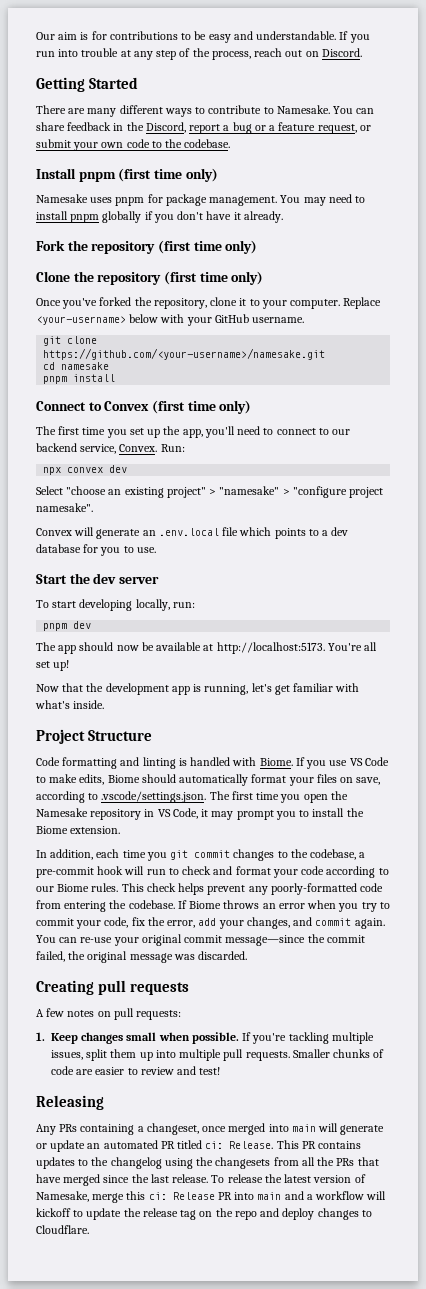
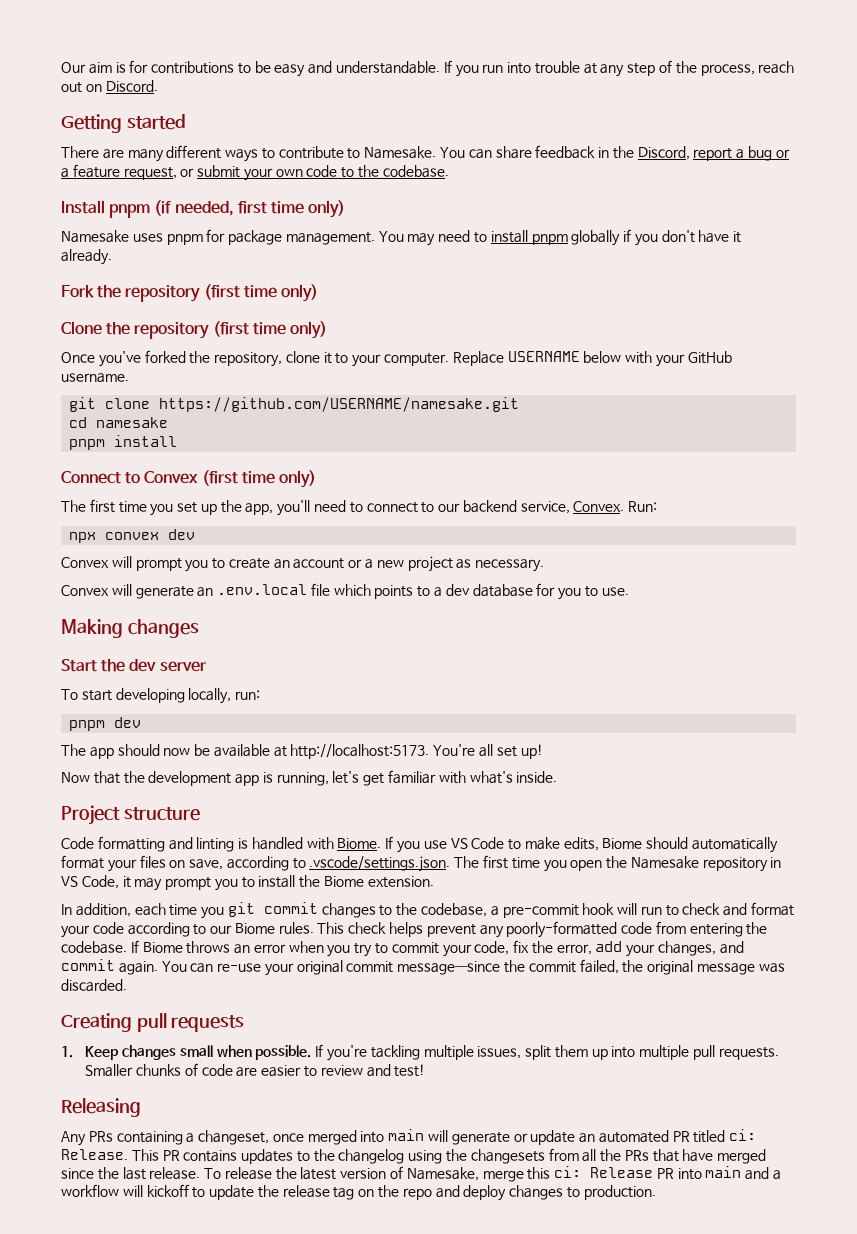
[89,77,139,89] Started -> [126,114,186,130] started
[118,168,152,182] (first -> [154,200,267,216] (if needed, first
[36,316,126,325] <your-username> -> [507,351,580,362] USERNAME
[43,348,326,360] https://github.com/<your-username>/namesake.git -> [159,397,520,412] https://github.com/USERNAME/namesake.git
[36,486,384,498] [36,503,93,512] Select "choose an existing project" > "namesake" > "configure project namesake". -> [61,556,545,572] Convex will prompt you to create an account or a new project as necessary.
(156, 550) none -> [61,619,199,638] // Making changes
[88,730,153,741] Structure -> [123,807,200,821] structure
[36,1008,182,1020] // A few notes on pull requests: -> (245, 1023) none
[36,1225,89,1234] Cloudflare. -> [583,1185,656,1200] production.

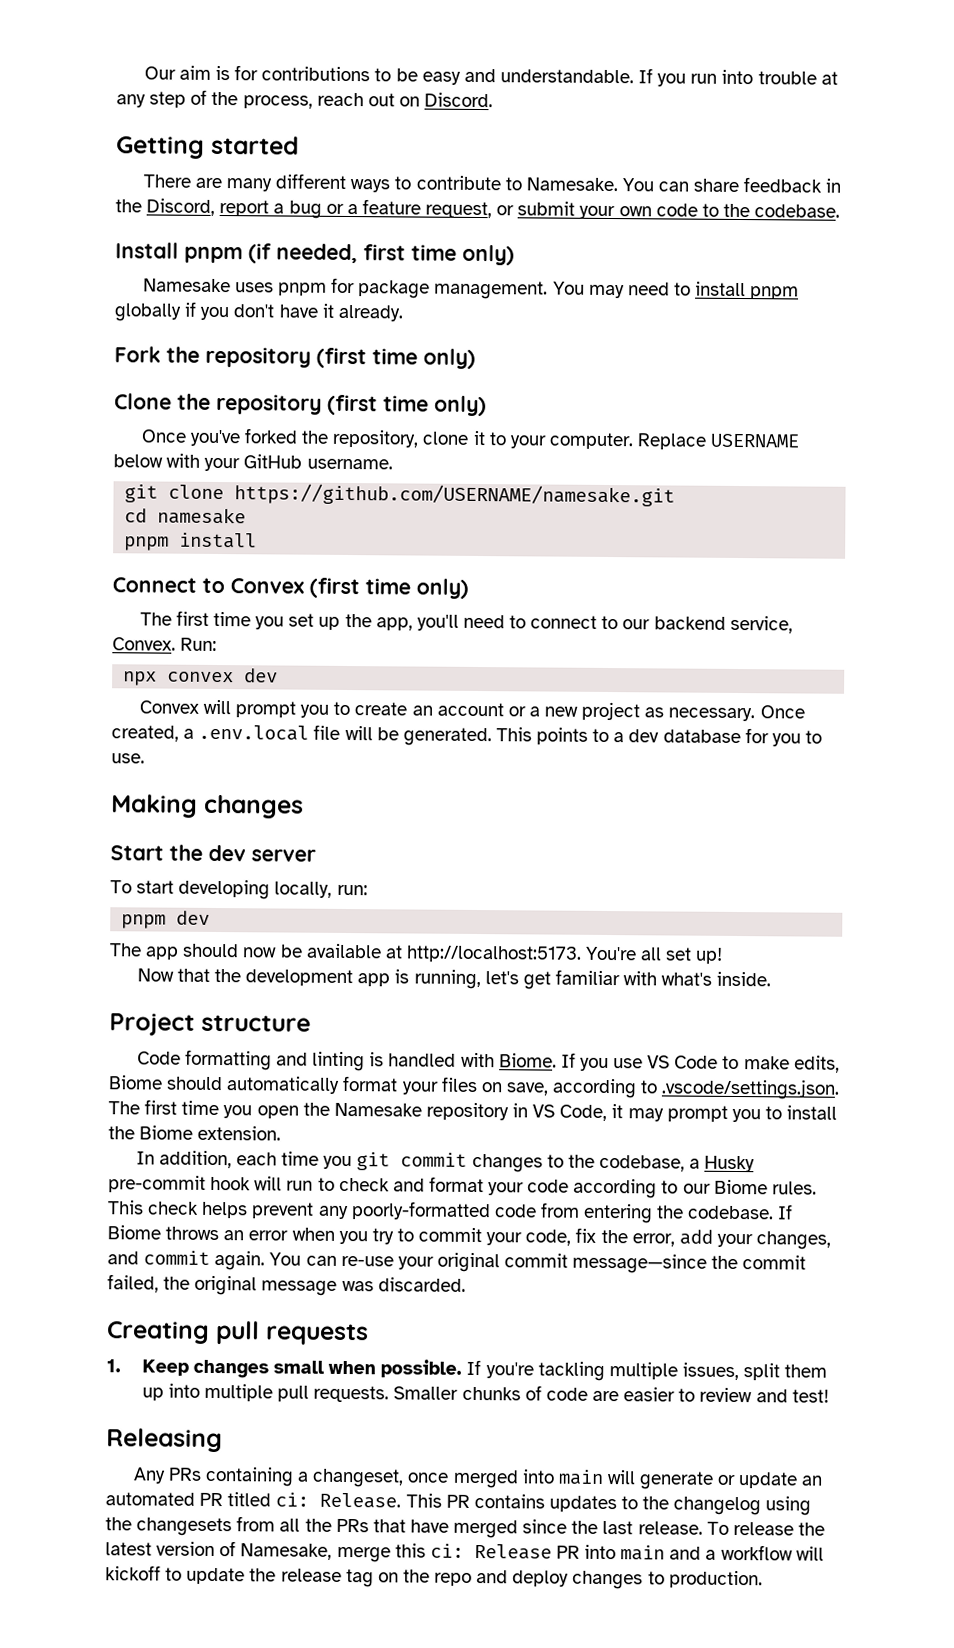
[61,583,371,599] // Convex will generate an .env.local file which -> [759,705,805,719] [111,724,532,747] Once created, a .env.local file will be generated. This
(499, 911) none -> [704,1155,756,1173] Husky

